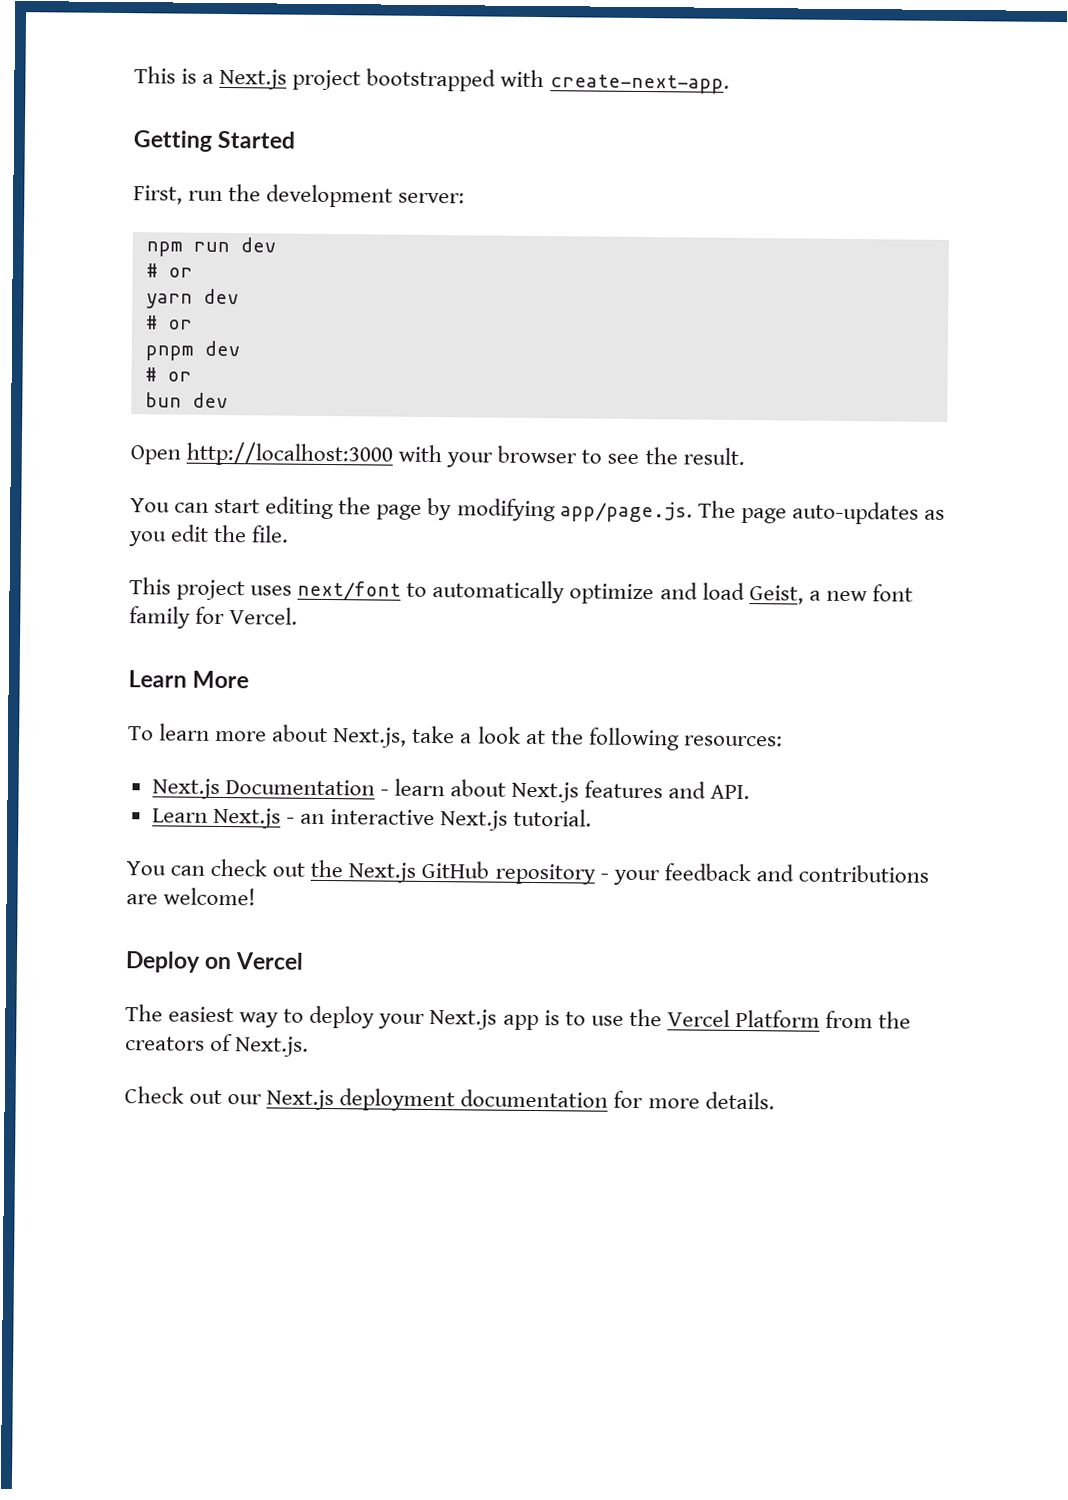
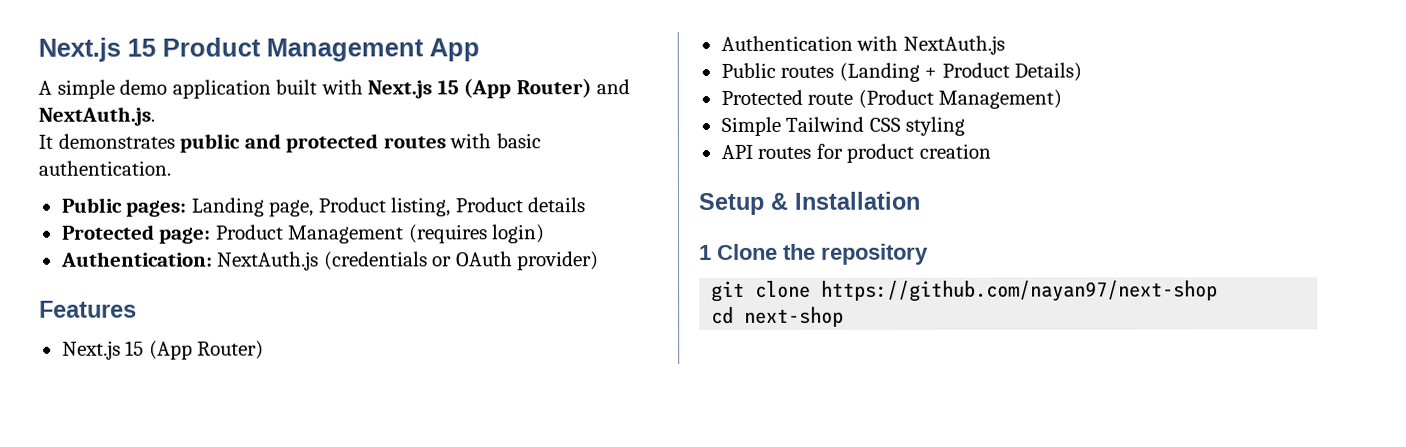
[134,66,730,94] [133,130,296,152] [133,184,466,208] [145,237,276,257] [145,263,193,278] [145,288,239,309] [145,315,193,330] [144,340,240,361] [144,367,192,382] [144,392,228,409] [130,441,745,468] [130,496,945,525] [128,524,290,547] [129,577,913,605] [129,606,299,629] [128,670,250,689] [128,723,783,751] [151,778,751,803] [151,807,593,831] [126,858,929,886] [126,887,257,906] [125,951,305,973] [125,1004,912,1031] [125,1033,310,1057] [124,1086,775,1112] This is a Next.js project bootstrapped with create-next-app. // Getting Started // First, run the development server: // npm run dev // # or // yarn dev // # or // pnpm dev // # or // bun dev // Open http://localhost:3000 with your browser to see the result. // You can start editing the page by modifying app/page.js. The page auto-updates as you edit the file. // This project uses next/font to automatically optimize and load Geist, a new font family for Vercel. // Learn More // To learn more about Next.js, take a look at the following resources: // Next.js Documentation - learn about Next.js features and API. // Learn Next.js - an interactive Next.js tutorial. // You can check out the Next.js GitHub repository - your feedback and contributions are welcome! // Deploy on Vercel // The easiest way to deploy your Next.js app is to use the Vercel Platform from the creators of Next.js. // Check out our Next.js deployment documentation for more details. -> [38,37,480,62] [38,78,631,99] [38,106,155,126] [38,133,541,153] [38,160,171,176] [60,197,586,217] [61,224,546,244] [60,251,600,271] [39,300,137,318] [61,340,265,360] [720,35,1005,55] [720,62,1083,82] [720,89,1063,109] [720,116,966,136] [720,143,991,163] [698,191,920,216] [699,243,929,265] [711,280,1219,302] [711,306,845,327] Next.js 15 Product Management App // A simple demo application built with Next.js 15 (App Router) and NextAuth.js. // It demonstrates public and protected routes with basic authentication. // Public pages: Landing page, Product listing, Product details // Protected page: Product Management (requires login) // Authentication: NextAuth.js (credentials or OAuth provider) // Features // Next.js 15 (App Router) // Authentication with NextAuth.js // Public routes (Landing + Product Details) // Protected route (Product Management) // Simple Tailwind CSS styling // API routes for product creation // Setup & Installation // 1 Clone the repository // git clone https://github.com/nayan97/next-shop // cd next-shop

